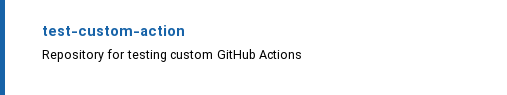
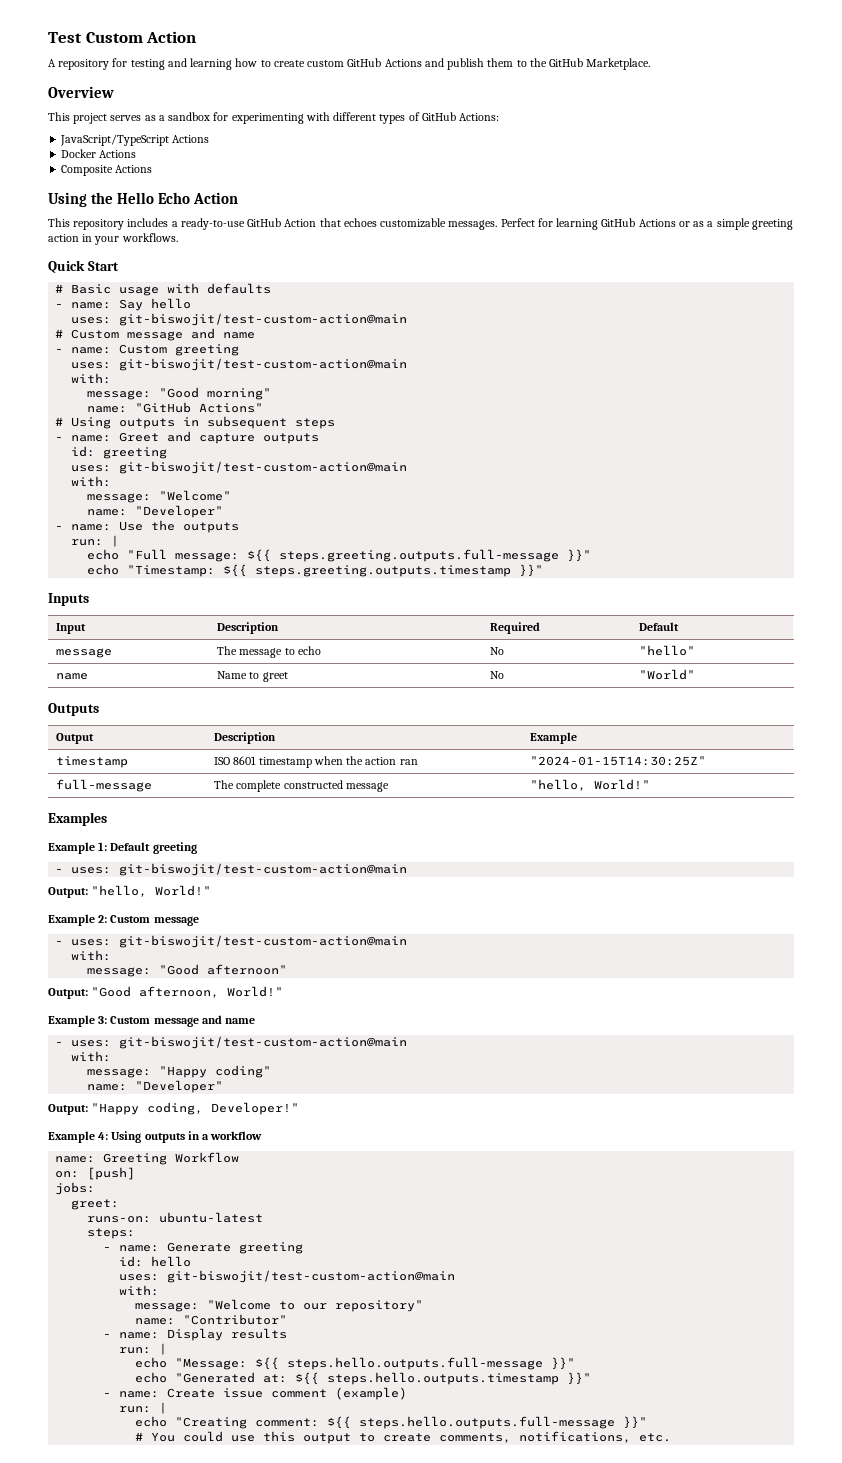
[42,25,185,36] [42,49,302,62] test-custom-action // Repository for testing custom GitHub Actions -> [48,31,197,43] [48,58,651,70] [48,86,114,98] [48,112,500,124] [60,134,210,146] [61,149,137,158] [61,165,153,176] [48,192,239,207] [48,218,793,230] [48,233,178,245] [48,260,119,273] [55,283,272,296] [55,298,192,311] [71,313,408,326] [55,328,256,341] [55,344,240,356] [71,358,408,371] [71,373,112,384] [87,387,272,400] [87,402,264,413] [55,416,336,429] [55,431,320,444] [71,446,168,459] [71,461,408,474] [71,476,112,487] [87,490,232,503] [87,505,224,518] [55,520,240,533] [71,535,120,547] [87,549,592,562] [87,564,544,577] [48,593,89,606] [56,623,87,634] [217,622,280,634] [490,622,541,634] [639,622,680,631] [56,648,113,658] [217,646,321,658] [490,647,505,655] [639,645,696,656] [56,673,89,680] [217,671,288,682] [490,671,505,679] [639,669,696,680] [48,703,99,716] [56,733,95,744] [214,732,277,744] [530,732,578,744] [56,756,129,768] [214,756,418,768] [530,756,707,766] [56,779,153,792] [214,780,389,792] [530,779,651,791] [48,812,107,826] [48,842,197,854] [55,863,408,876] [48,885,212,898] [48,914,199,926] [55,935,408,948] [71,950,112,961] [87,964,288,977] [48,986,284,999] [48,1015,256,1027] [55,1036,408,1049] [71,1051,112,1062] [87,1065,272,1078] [87,1080,224,1093] [48,1102,300,1115] [48,1131,263,1143] [55,1152,240,1165] [55,1167,136,1180] [55,1182,96,1195] [71,1199,120,1210] [87,1212,264,1223] [87,1228,136,1239] [103,1242,304,1254] [119,1256,192,1267] [119,1270,456,1283] [119,1285,160,1296] [135,1299,424,1312] [135,1314,288,1325] [103,1328,288,1341] [119,1343,168,1355] [135,1357,576,1370] [135,1372,592,1385] [103,1387,408,1400] [119,1402,168,1414] [135,1416,648,1429] [135,1431,672,1444] Test Custom Action // A repository for testing and learning how to create custom GitHub Actions and publish them to the GitHub Marketplace. // Overview // This project serves as a sandbox for experimenting with different types of GitHub Actions: // JavaScript/TypeScript Actions // Docker Actions // Composite Actions // Using the Hello Echo Action // This repository includes a ready-to-use GitHub Action that echoes customizable messages. Perfect for learning GitHub Actions or as a simple greeting action in your workflows. // Quick Start // # Basic usage with defaults // - name: Say hello // uses: git-biswojit/test-custom-action@main // # Custom message and name // - name: Custom greeting // uses: git-biswojit/test-custom-action@main // with: // message: "Good morning" // name: "GitHub Actions" // # Using outputs in subsequent steps // - name: Greet and capture outputs // id: greeting // uses: git-biswojit/test-custom-action@main // with: // message: "Welcome" // name: "Developer" // - name: Use the outputs // run: | // echo "Full message: ${{ steps.greeting.outputs.full-message }}" // echo "Timestamp: ${{ steps.greeting.outputs.timestamp }}" // Inputs // Input | Description | Required | Default // message | The message to echo | No | "hello" // name | Name to greet | No | "World" // Outputs // Output | Description | Example // timestamp | ISO 8601 timestamp when the action ran | "2024-01-15T14:30:25Z" // full-message | The complete constructed message | "hello, World!" // Examples // Example 1: Default greeting // - uses: git-biswojit/test-custom-action@main // Output: "hello, World!" // Example 2: Custom message // - uses: git-biswojit/test-custom-action@main // with: // message: "Good afternoon" // Output: "Good afternoon, World!" // Example 3: Custom message and name // - uses: git-biswojit/test-custom-action@main // with: // message: "Happy coding" // name: "Developer" // Output: "Happy coding, Developer!" // Example 4: Using outputs in a workflow // name: Greeting Workflow // on: [push] // jobs: // greet: // runs-on: ubuntu-latest // steps: // - name: Generate greeting // id: hello // uses: git-biswojit/test-custom-action@main // with: // message: "Welcome to our repository" // name: "Contributor" // - name: Display results // run: | // echo "Message: ${{ steps.hello.outputs.full-message }}" // echo "Generated at: ${{ steps.hello.outputs.timestamp }}" // - name: Create issue comment (example) // run: | // echo "Creating comment: ${{ steps.hello.outputs.full-message }}" // # You could use this output to create comments, notifications, etc.

